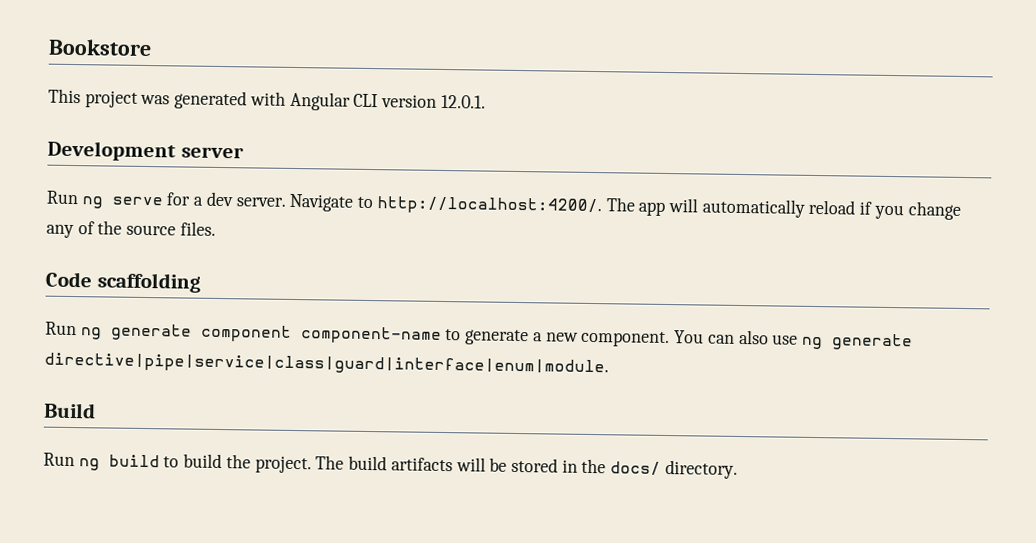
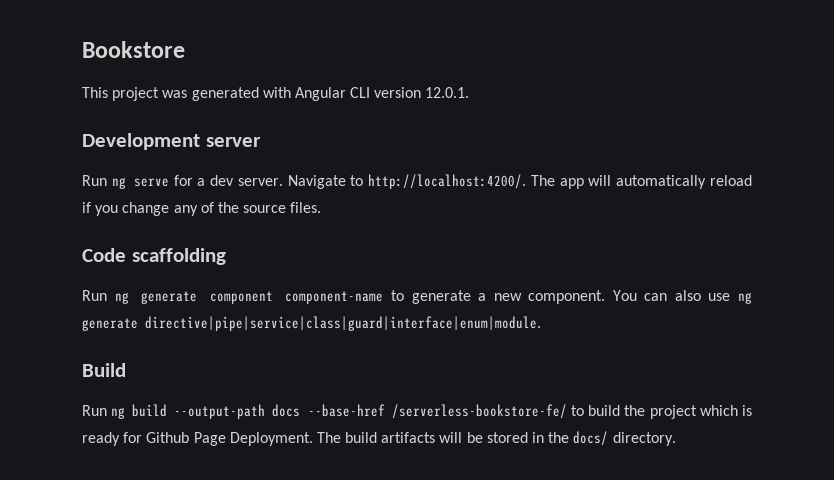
[163,453,312,474] to build the project. -> [174,404,753,419] [82,432,313,446] --output-path docs --base-href /serverless-bookstore-fe/ to build the project which is ready for Github Page Deployment.

